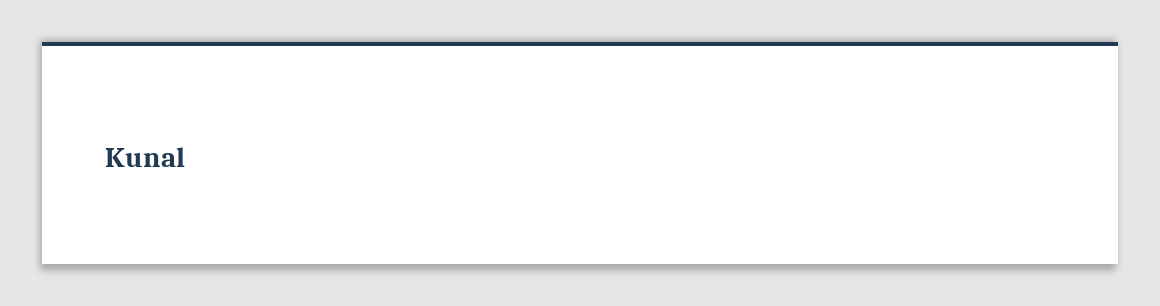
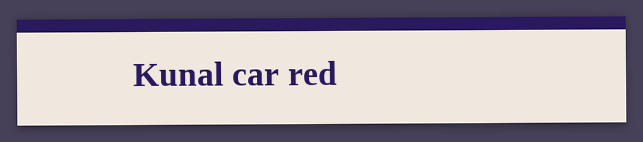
(185, 157) none -> [231,60,339,86] car red

